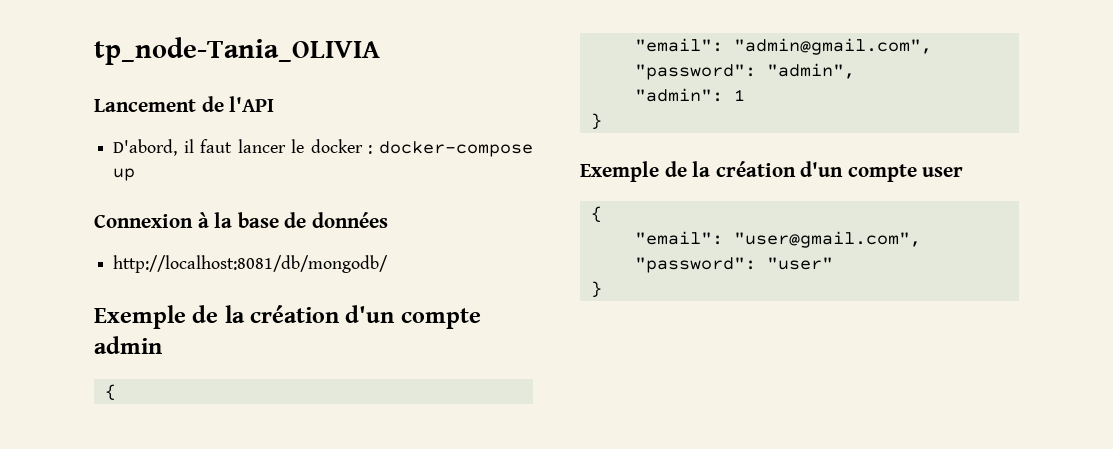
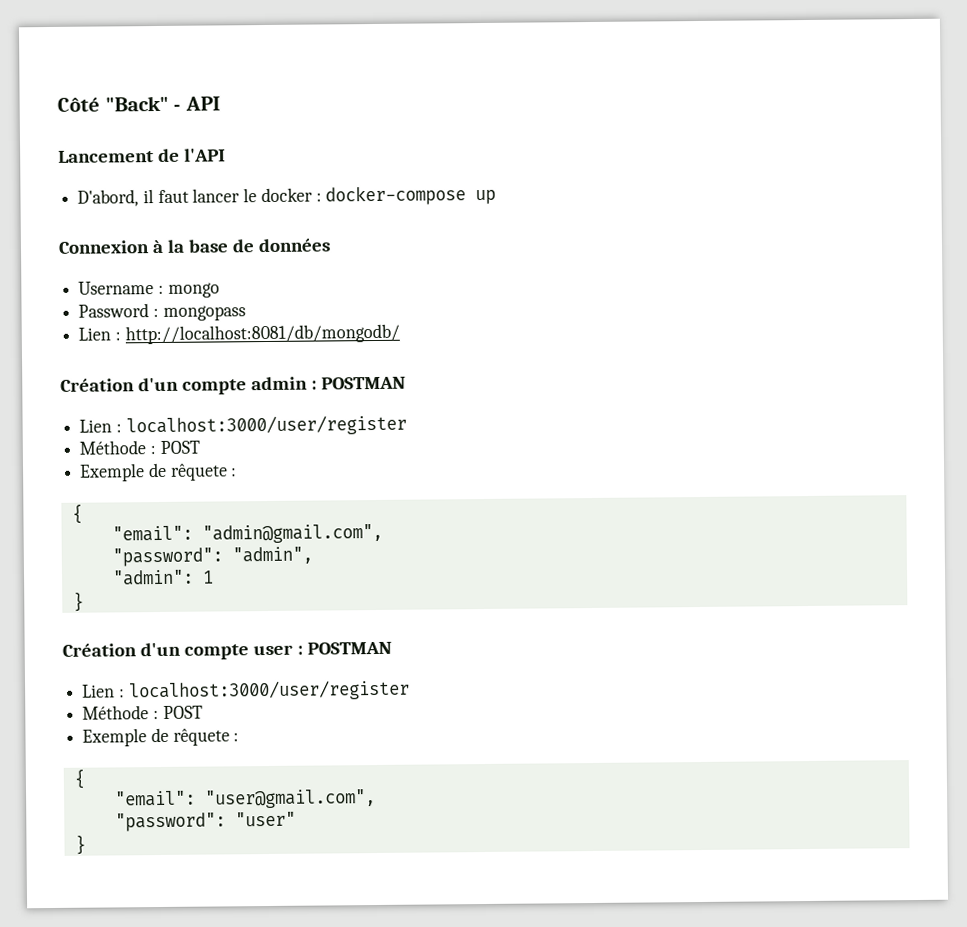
[94,37,380,65] tp_node-Tania_OLIVIA -> [57,95,221,112] Côté "Back" - API
[113,255,389,273] [94,305,481,329] [94,336,162,354] http://localhost:8081/db/mongodb/ // Exemple de la création d'un compte admin -> [78,281,220,298] [78,303,246,321] [78,323,400,345] [60,376,406,395] [79,414,407,437] [79,440,200,455] [79,462,238,482] Username : mongo // Password : mongopass // Lien : http://localhost:8081/db/mongodb/ // Création d'un compte admin : POSTMAN // Lien : localhost:3000/user/register // Méthode : POST // Exemple de rêquete :
[580,161,796,182] Exemple de la création -> [62,643,137,657] Création
(964, 172) none -> [296,641,392,655] [82,679,410,702] [82,705,203,720] [82,727,240,747] : POSTMAN // Lien : localhost:3000/user/register // Méthode : POST // Exemple de rêquete :

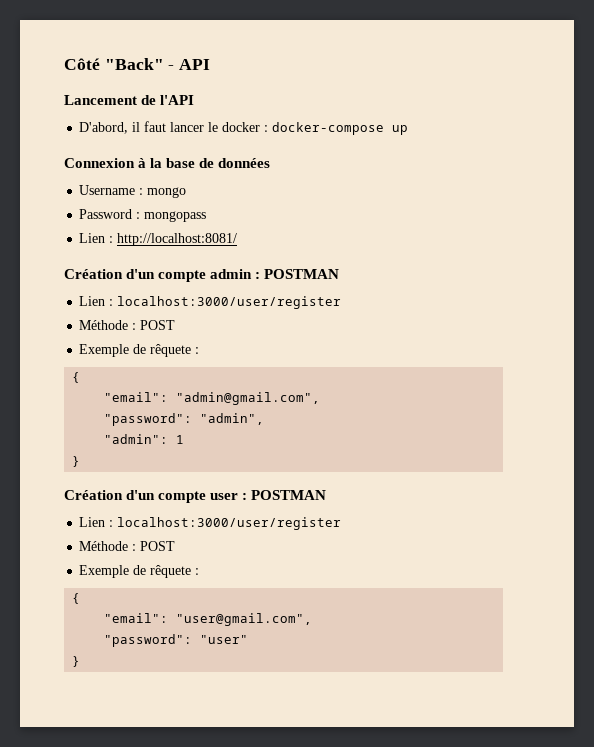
[124,323,400,345] http://localhost:8081/db/mongodb/ -> [117,233,238,246] http://localhost:8081/

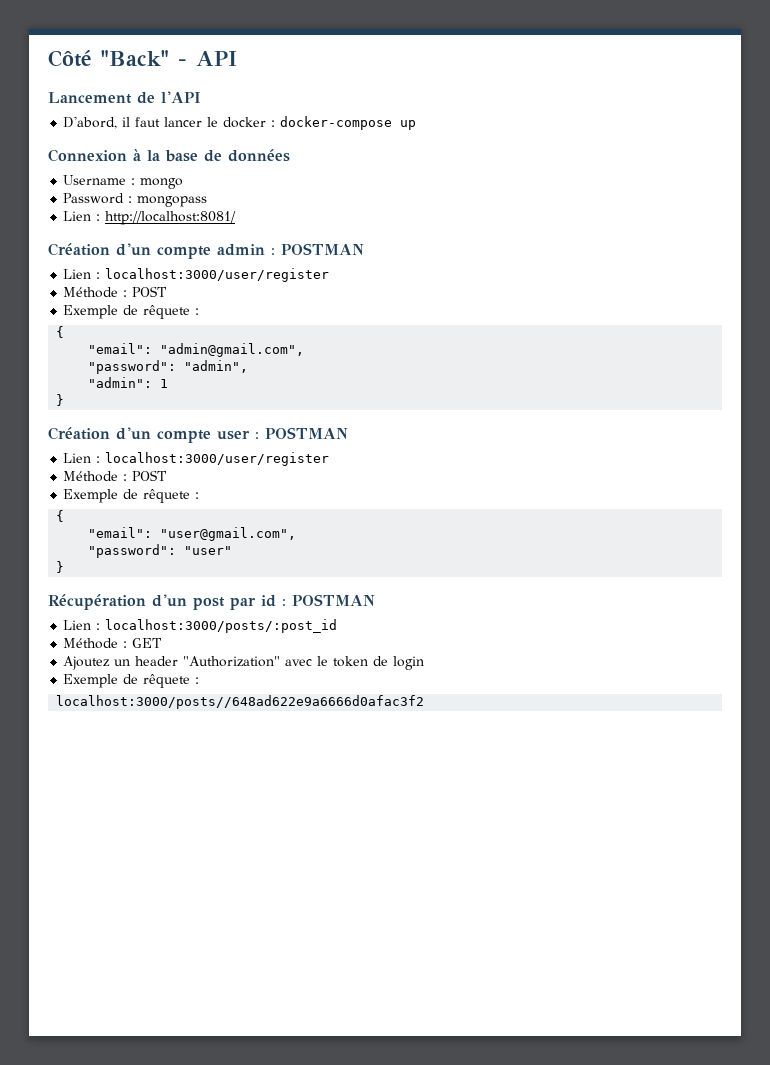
(81, 661) none -> [48,594,375,610] [63,619,338,633] [63,638,163,649] [63,656,425,670] [63,674,200,688] [56,695,425,709] // Récupération d'un post par id : POSTMAN // Lien : localhost:3000/posts/:post_id // Méthode : GET // Ajoutez un header "Authorization" avec le token de login // Exemple de rêquete : // localhost:3000/posts//648ad622e9a6666d0afac3f2

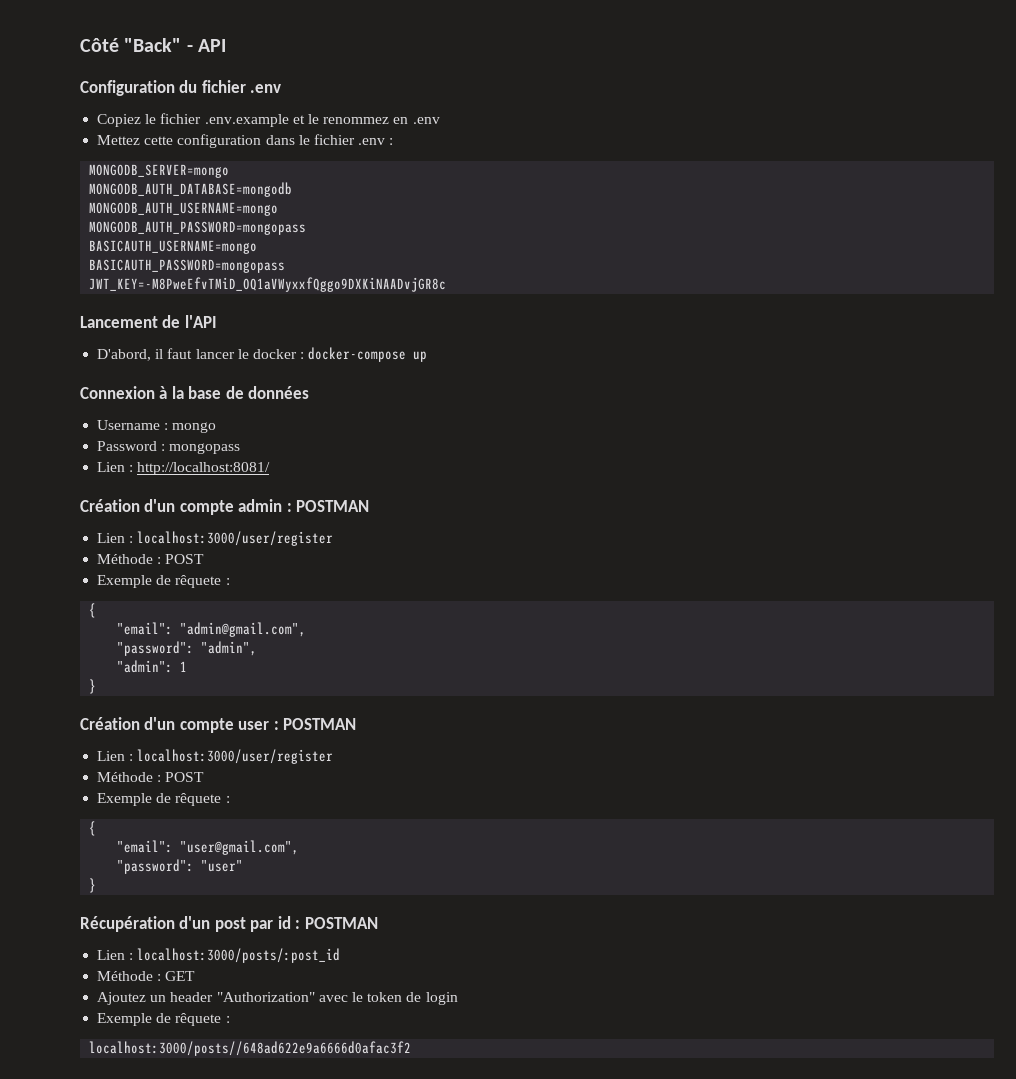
(237, 58) none -> [80,80,282,96] [97,113,440,127] [97,134,394,148] [89,164,230,178] [89,182,293,197] [89,202,279,216] [89,221,307,235] [89,240,258,254] [89,259,286,273] [89,277,447,292] // Configuration du fichier .env // Copiez le fichier .env.example et le renommez en .env // Mettez cette configuration dans le fichier .env : // MONGODB_SERVER=mongo // MONGODB_AUTH_DATABASE=mongodb // MONGODB_AUTH_USERNAME=mongo // MONGODB_AUTH_PASSWORD=mongopass // BASICAUTH_USERNAME=mongo // BASICAUTH_PASSWORD=mongopass // JWT_KEY=-M8PweEfvTMiD_OQ1aVWyxxfQggo9DXKiNAADvjGR8c

